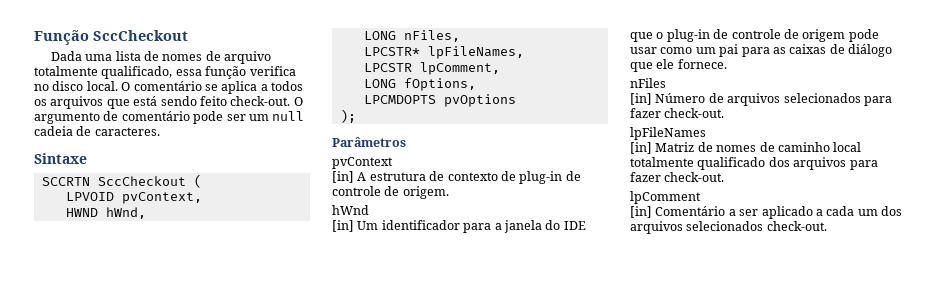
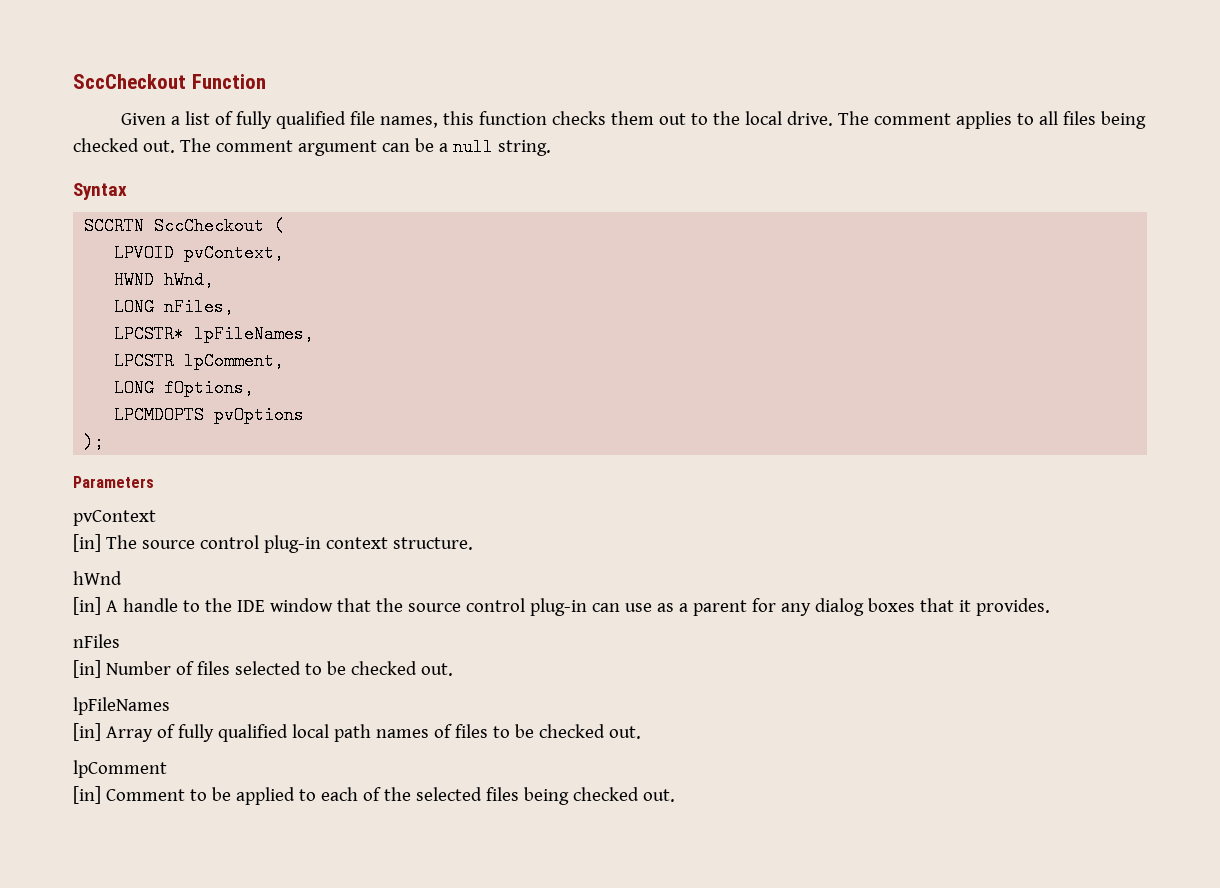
[34,30,188,45] [50,51,272,64] [34,66,296,79] [34,81,303,94] [34,96,303,109] [34,111,305,124] [34,126,160,136] [34,153,87,164] Função SccCheckout // Dada uma lista de nomes de arquivo totalmente qualificado, essa função verifica no disco local. O comentário se aplica a todos os arquivos que está sendo feito check-out. O argumento de comentário pode ser um null cadeia de caracteres. // Sintaxe -> [73,74,266,89] [120,111,1146,129] [73,138,551,156] [73,183,127,200] SccCheckout Function // Given a list of fully qualified file names, this function checks them out to the local drive. The comment applies to all files being checked out. The comment argument can be a null string. // Syntax
[332,137,406,147] Parâmetros -> [73,476,154,488] Parameters
[357,171,581,184] [332,186,449,199] [332,205,369,215] [332,220,586,233] [630,29,879,42] [630,44,892,57] [630,59,727,72] [630,78,666,88] [630,93,892,106] [630,108,725,118] [630,127,706,140] [630,142,862,154] [630,157,878,170] [630,172,725,182] [630,191,701,204] [630,206,902,219] [630,221,827,234] A estrutura de contexto de plug-in de controle de origem. // hWnd // [in] Um identificador para a janela do IDE que o plug-in de controle de origem pode usar como um pai para as caixas de diálogo que ele fornece. // nFiles // [in] Número de arquivos selecionados para fazer check-out. // lpFileNames // [in] Matriz de nomes de caminho local totalmente qualificado dos arquivos para fazer check-out. // lpComment // [in] Comentário a ser aplicado a cada um dos arquivos selecionados check-out. -> [105,535,473,553] [73,571,122,585] [73,597,1050,616] [73,634,120,648] [73,660,453,678] [73,697,170,715] [73,723,641,742] [73,760,167,778] [73,786,675,805] The source control plug-in context structure. // hWnd // [in] A handle to the IDE window that the source control plug-in can use as a parent for any dialog boxes that it provides. // nFiles // [in] Number of files selected to be checked out. // lpFileNames // [in] Array of fully qualified local path names of files to be checked out. // lpComment // [in] Comment to be applied to each of the selected files being checked out.

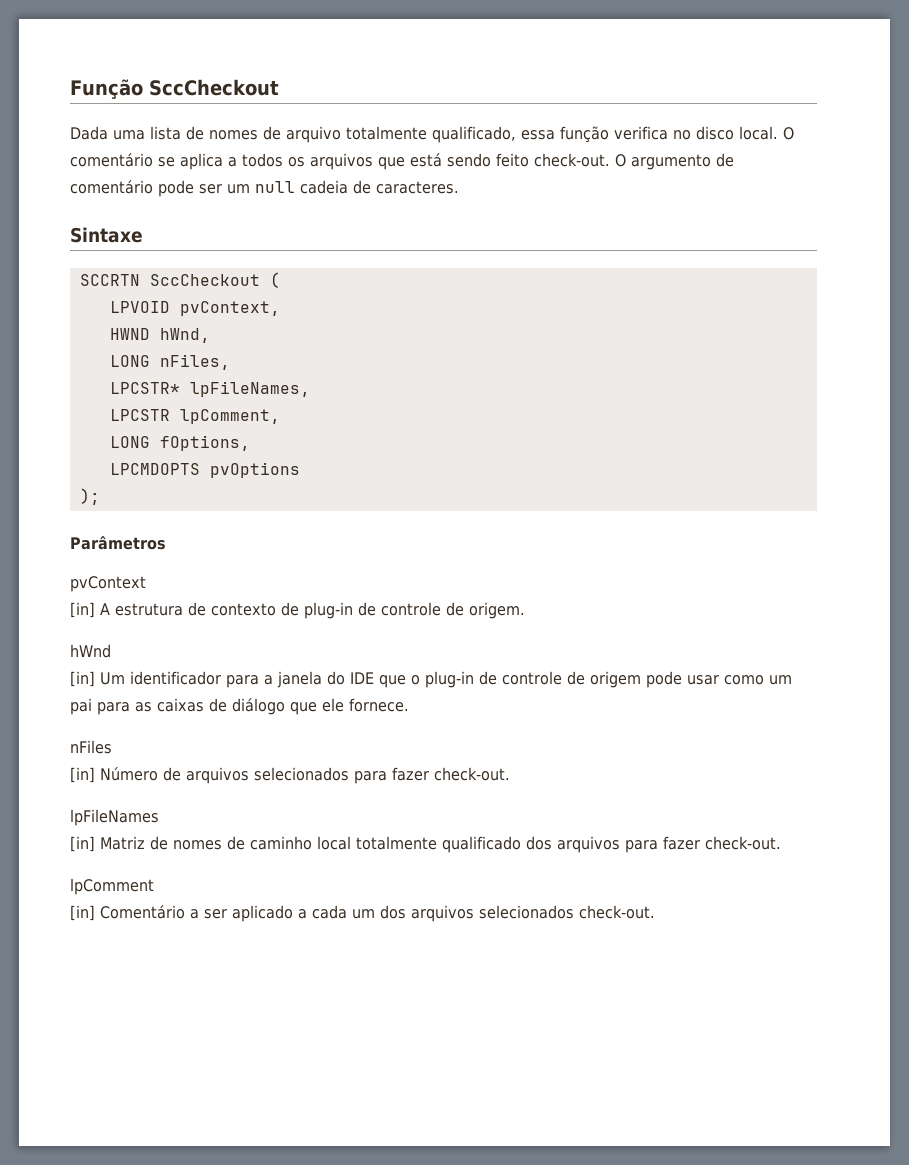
[73,74,266,89] [120,111,1146,129] [73,138,551,156] [73,183,127,200] SccCheckout Function // Given a list of fully qualified file names, this function checks them out to the local drive. The comment applies to all files being checked out. The comment argument can be a null string. // Syntax -> [70,79,279,99] [70,126,794,143] [70,153,734,170] [70,180,459,197] [70,227,143,243] Função SccCheckout // Dada uma lista de nomes de arquivo totalmente qualificado, essa função verifica no disco local. O comentário se aplica a todos os arquivos que está sendo feito check-out. O argumento de comentário pode ser um null cadeia de caracteres. // Sintaxe
[73,476,154,488] Parameters -> [70,536,166,550] Parâmetros
[105,535,473,553] [73,571,122,585] [73,597,1050,616] [73,634,120,648] [73,660,453,678] [73,697,170,715] [73,723,641,742] [73,760,167,778] [73,786,675,805] The source control plug-in context structure. // hWnd // [in] A handle to the IDE window that the source control plug-in can use as a parent for any dialog boxes that it provides. // nFiles // [in] Number of files selected to be checked out. // lpFileNames // [in] Array of fully qualified local path names of files to be checked out. // lpComment // [in] Comment to be applied to each of the selected files being checked out. -> [100,602,525,619] [70,644,111,658] [70,671,792,688] [70,698,409,715] [70,740,112,754] [70,767,510,784] [70,809,159,826] [70,836,781,853] [70,878,154,895] [70,905,655,922] A estrutura de contexto de plug-in de controle de origem. // hWnd // [in] Um identificador para a janela do IDE que o plug-in de controle de origem pode usar como um pai para as caixas de diálogo que ele fornece. // nFiles // [in] Número de arquivos selecionados para fazer check-out. // lpFileNames // [in] Matriz de nomes de caminho local totalmente qualificado dos arquivos para fazer check-out. // lpComment // [in] Comentário a ser aplicado a cada um dos arquivos selecionados check-out.

